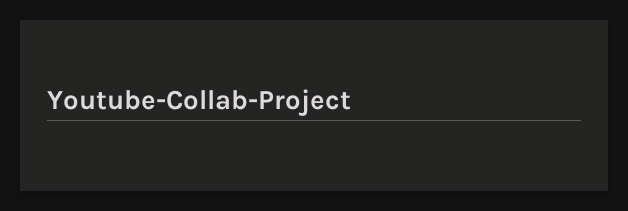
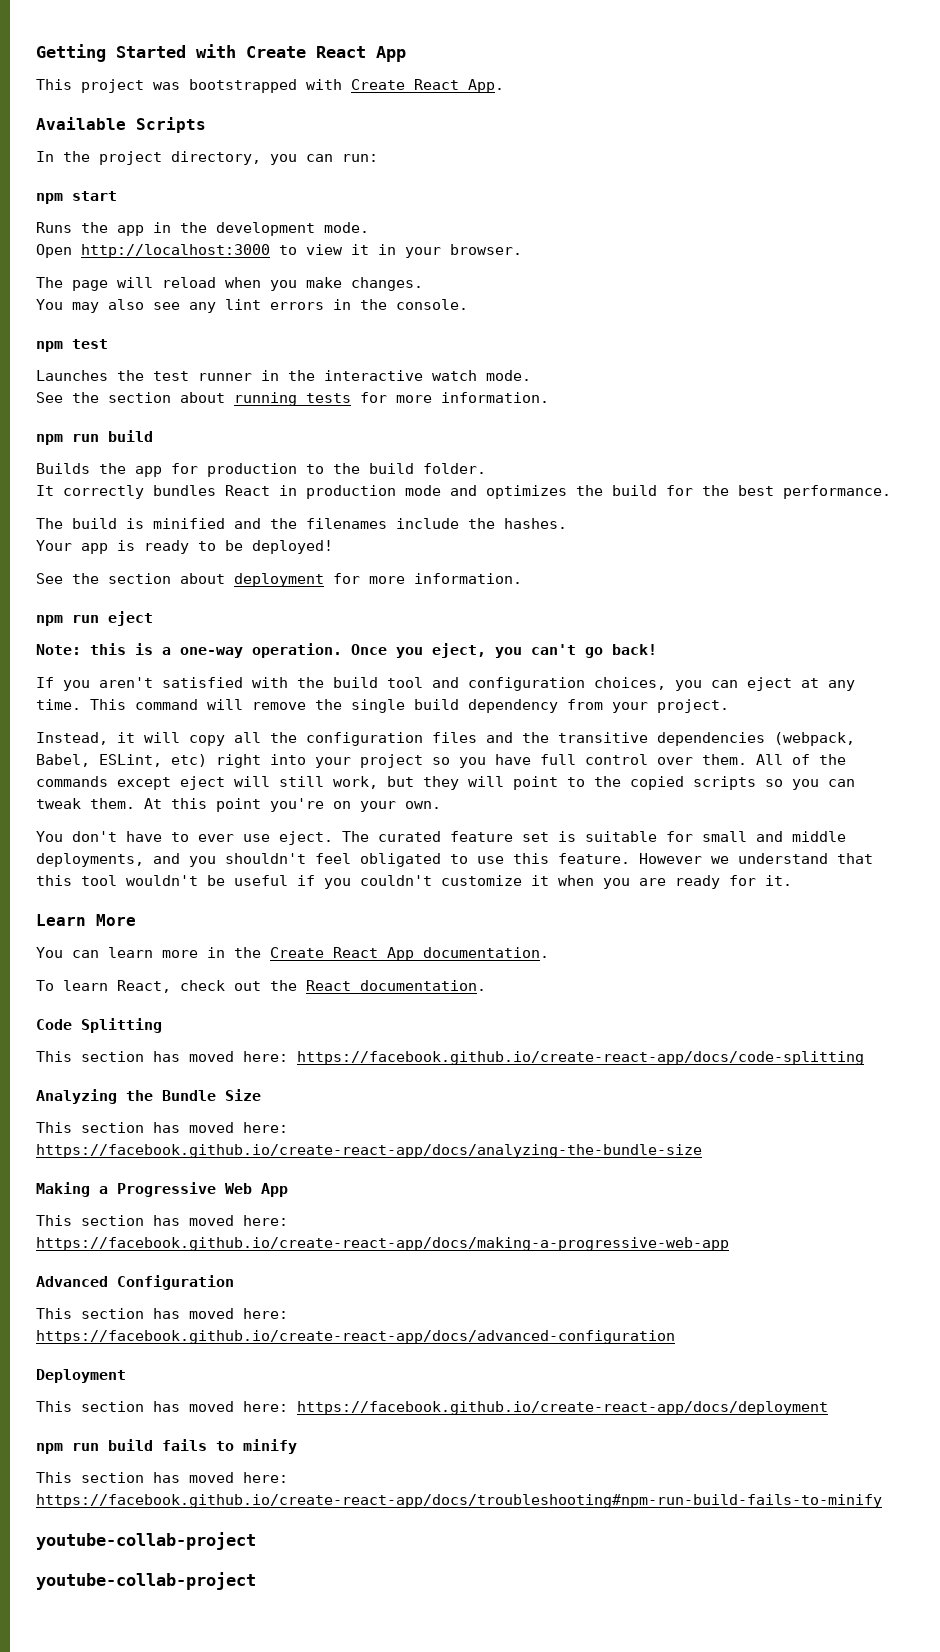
[47,89,351,116] Youtube-Collab-Project -> [36,44,406,62] [36,79,504,93] [36,117,206,133] [36,151,378,165] [36,191,117,204] [36,222,369,236] [36,244,522,258] [36,277,423,291] [36,299,468,313] [36,339,108,352] [36,370,531,381] [36,392,549,406] [36,430,153,445] [36,463,486,477] [36,485,891,499] [36,518,567,529] [36,540,333,554] [36,573,522,587] [36,611,153,626] [36,643,657,658] [36,677,855,691] [36,699,729,713] [36,732,855,746] [36,754,846,768] [36,776,855,790] [36,798,441,812] [36,831,846,845] [36,853,873,867] [36,875,792,889] [36,914,136,926] [36,947,549,961] [36,980,486,993] [36,1018,162,1033] [36,1051,864,1065] [36,1089,261,1104] [36,1122,288,1133] [36,1144,702,1158] [36,1182,288,1197] [36,1215,288,1226] [36,1237,729,1251] [36,1275,234,1290] [36,1308,288,1319] [36,1330,675,1344] [36,1369,126,1383] [36,1401,828,1415] [36,1439,297,1454] [36,1472,288,1483] [36,1494,882,1508] [36,1532,256,1550] [36,1572,256,1590] Getting Started with Create React App // This project was bootstrapped with Create React App. // Available Scripts // In the project directory, you can run: // npm start // Runs the app in the development mode. // Open http://localhost:3000 to view it in your browser. // The page will reload when you make changes. // You may also see any lint errors in the console. // npm test // Launches the test runner in the interactive watch mode. // See the section about running tests for more information. // npm run build // Builds the app for production to the build folder. // It correctly bundles React in production mode and optimizes the build for the best performance. // The build is minified and the filenames include the hashes. // Your app is ready to be deployed! // See the section about deployment for more information. // npm run eject // Note: this is a one-way operation. Once you eject, you can't go back! // If you aren't satisfied with the build tool and configuration choices, you can eject at any time. This command will remove the single build dependency from your project. // Instead, it will copy all the configuration files and the transitive dependencies (webpack, Babel, ESLint, etc) right into your project so you have full control over them. All of the commands except eject will still work, but they will point to the copied scripts so you can tweak them. At this point you're on your own. // You don't have to ever use eject. The curated feature set is suitable for small and middle deployments, and you shouldn't feel obligated to use this feature. However we understand that this tool wouldn't be useful if you couldn't customize it when you are ready for it. // Learn More // You can learn more in the Create React App documentation. // To learn React, check out the React documentation. // Code Splitting // This section has moved here: https://facebook.github.io/create-react-app/docs/code-splitting // Analyzing the Bundle Size // This section has moved here: https://facebook.github.io/create-react-app/docs/analyzing-the-bundle-size // Making a Progressive Web App // This section has moved here: https://facebook.github.io/create-react-app/docs/making-a-progressive-web-app // Advanced Configuration // This section has moved here: https://facebook.github.io/create-react-app/docs/advanced-configuration // Deployment // This section has moved here: https://facebook.github.io/create-react-app/docs/deployment // npm run build fails to minify // This section has moved here: https://facebook.github.io/create-react-app/docs/troubleshooting#npm-run-build-fails-to-minify // youtube-collab-project // youtube-collab-project

